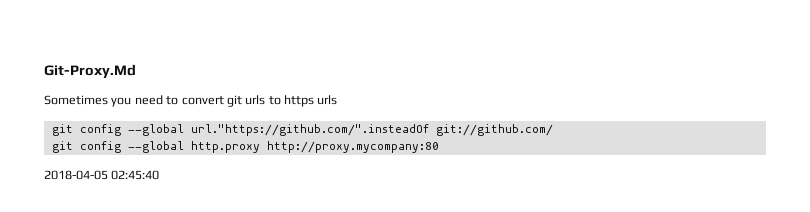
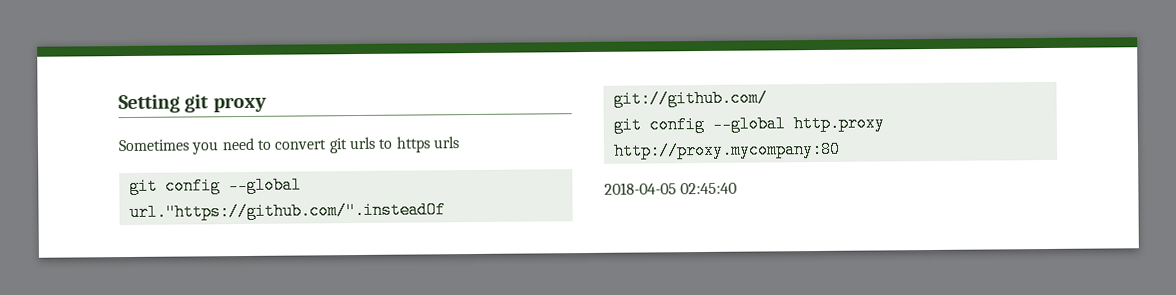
[44,64,136,79] Git-Proxy.Md -> [118,94,267,114] Setting git proxy

